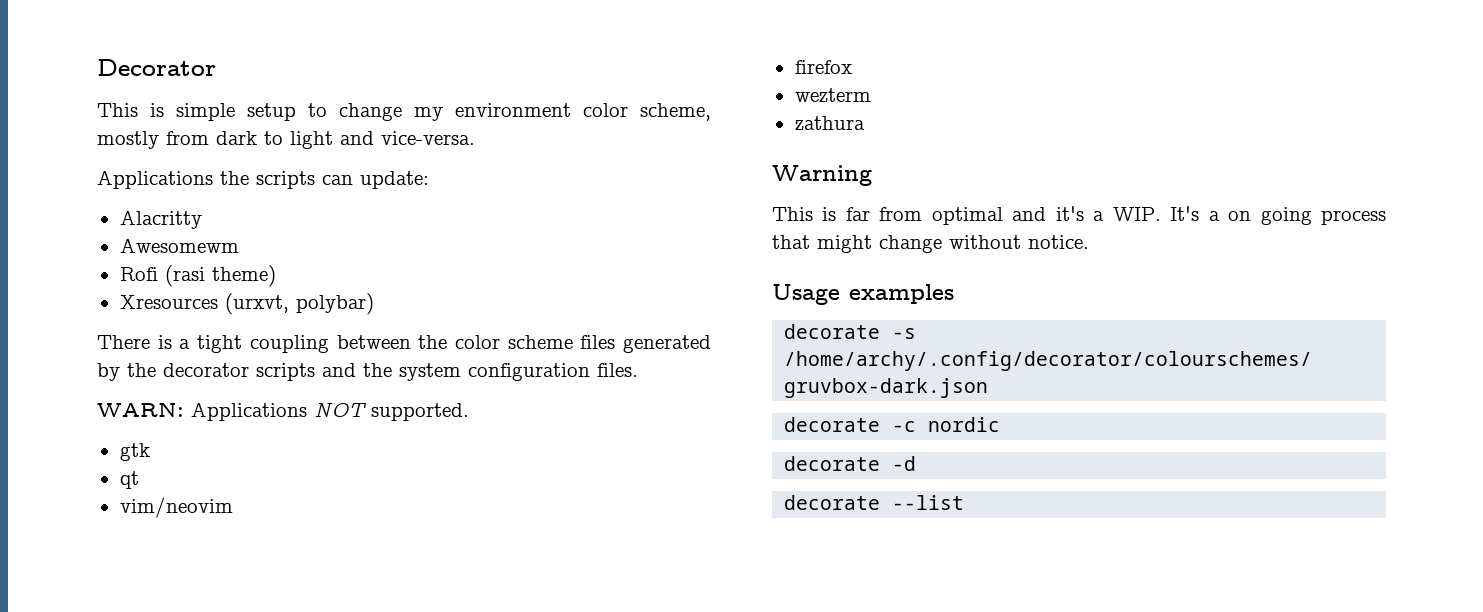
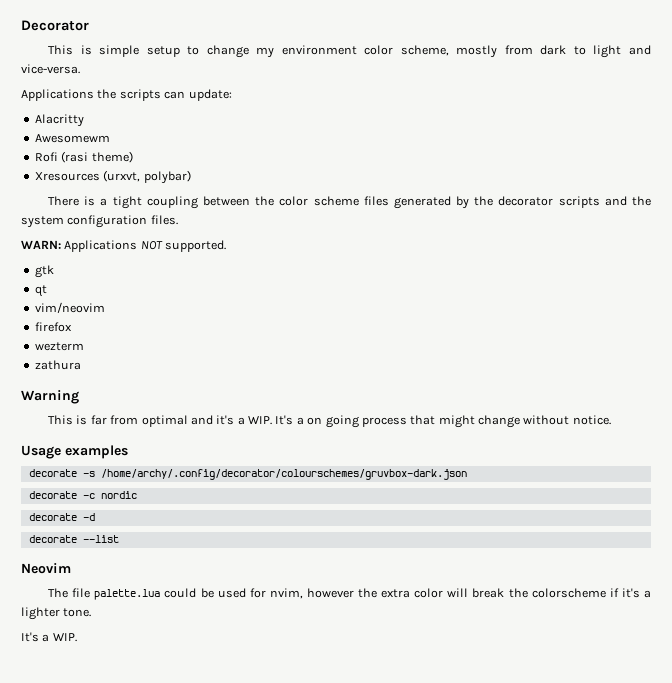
(965, 502) none -> [21,563,71,574] [48,588,651,600] [21,607,92,620] [21,632,77,642] // Neovim // The file palette.lua could be used for nvim, however the extra color will break the colorscheme if it's a lighter tone. // It's a WIP.

